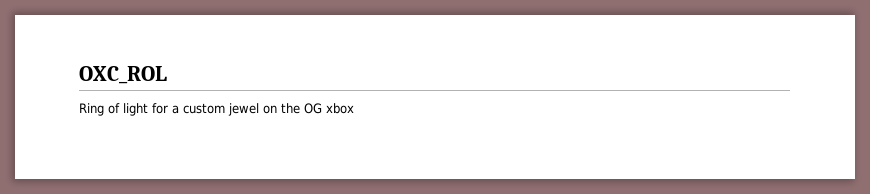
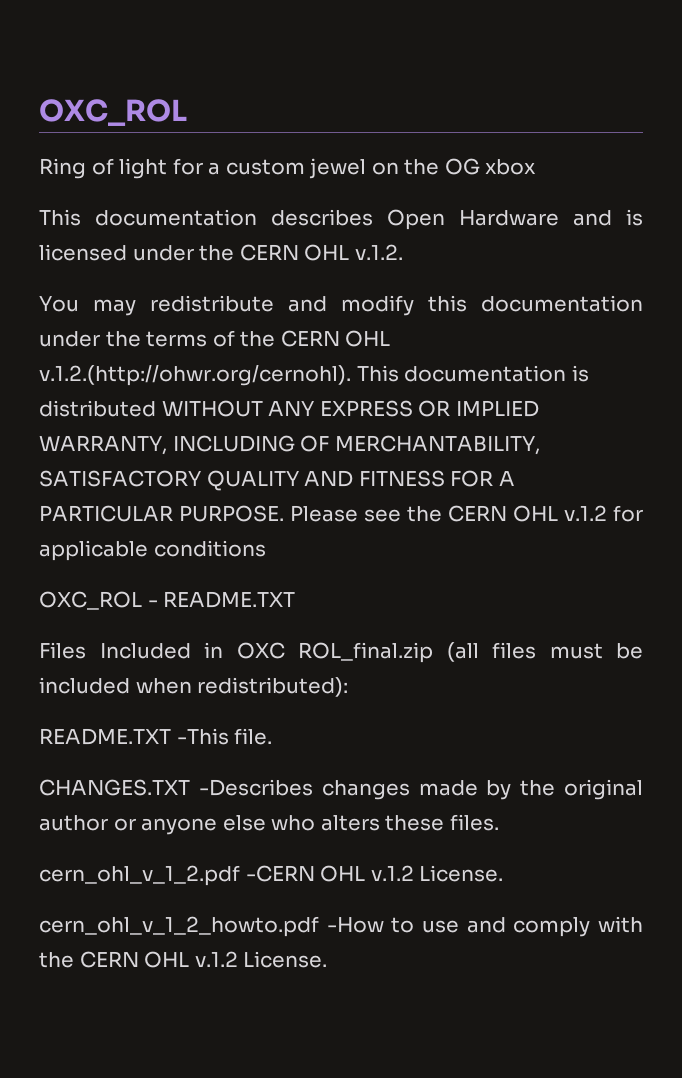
(354, 108) none -> [39,209,643,230] [39,244,403,261] [39,295,643,316] [39,330,391,347] [39,365,589,386] [39,400,539,417] [39,435,540,455] [39,470,515,491] [39,505,643,522] [39,540,266,561] [39,591,296,610] [39,642,643,663] [39,677,349,697] [39,728,273,745] [39,779,643,800] [39,814,499,835] [39,865,504,886] [39,916,644,937] [39,951,328,968] // This documentation describes Open Hardware and is licensed under the CERN OHL v.1.2. // You may redistribute and modify this documentation under the terms of the CERN OHL v.1.2.(http://ohwr.org/cernohl). This documentation is distributed WITHOUT ANY EXPRESS OR IMPLIED WARRANTY, INCLUDING OF MERCHANTABILITY, SATISFACTORY QUALITY AND FITNESS FOR A PARTICULAR PURPOSE. Please see the CERN OHL v.1.2 for applicable conditions // OXC_ROL - README.TXT // Files Included in OXC ROL_final.zip (all files must be included when redistributed): // README.TXT -This file. // CHANGES.TXT -Describes changes made by the original author or anyone else who alters these files. // cern_ohl_v_1_2.pdf -CERN OHL v.1.2 License. // cern_ohl_v_1_2_howto.pdf -How to use and comply with the CERN OHL v.1.2 License.

